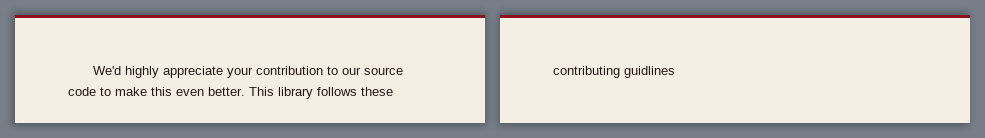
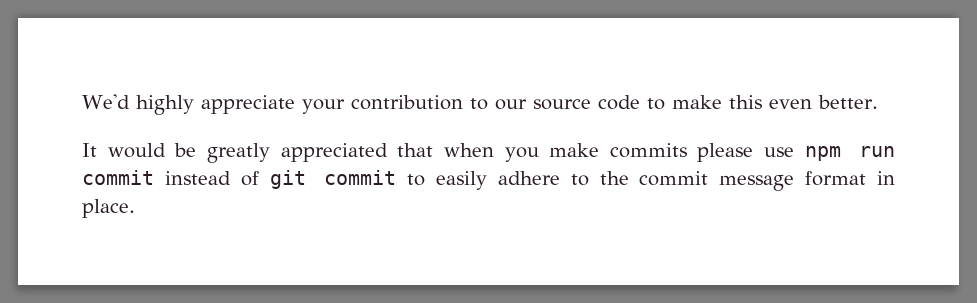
[249,87,393,99] [553,66,675,78] This library follows these contributing guidlines -> [82,143,896,163] [82,170,896,191] [82,199,135,218] // It would be greatly appreciated that when you make commits please use npm run commit instead of git commit to easily adhere to the commit message format in place.

